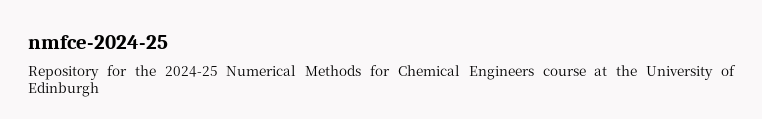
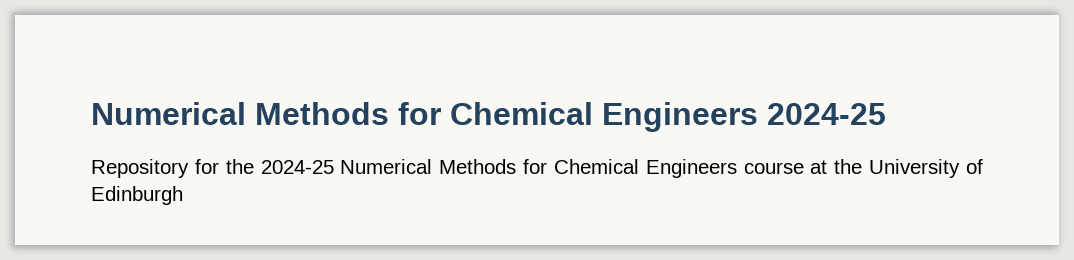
[28,35,168,49] nmfce-2024-25 -> [91,102,886,132] Numerical Methods for Chemical Engineers 2024-25

